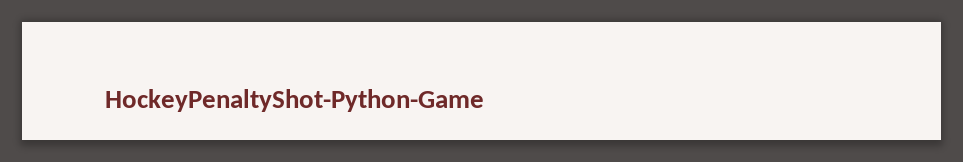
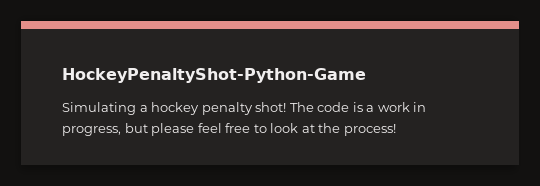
(484, 100) none -> [62,102,427,115] [62,123,396,136] // Simulating a hockey penalty shot! The code is a work in progress, but please feel free to look at the process!

